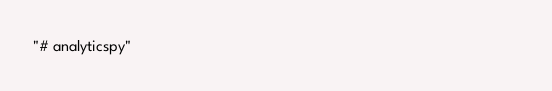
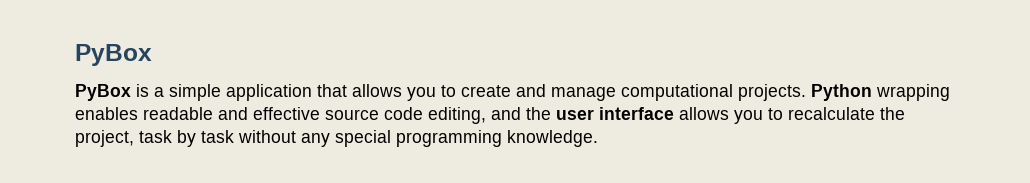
[33,40,132,55] "# analyticspy" -> [75,44,152,66] [75,84,950,101] [75,107,905,124] [75,130,598,147] PyBox // PyBox is a simple application that allows you to create and manage computational projects. Python wrapping enables readable and effective source code editing, and the user interface allows you to recalculate the project, task by task without any special programming knowledge.

